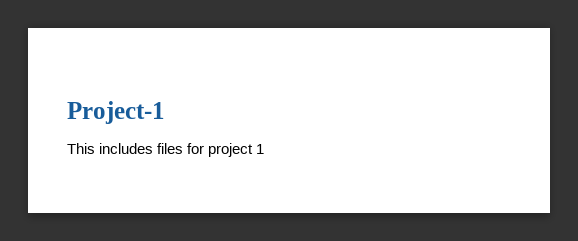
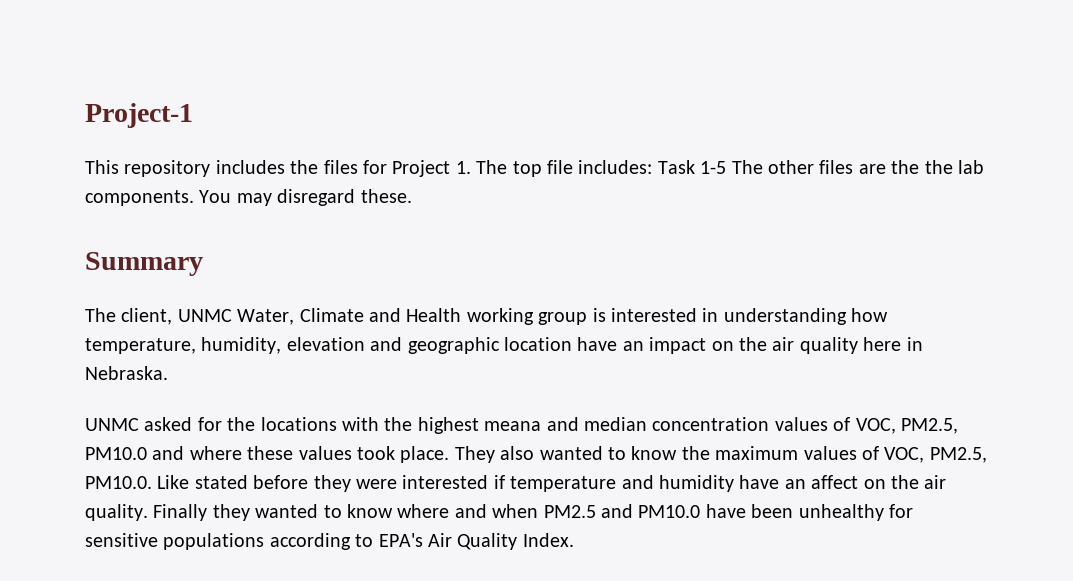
[99,143,265,157] includes files for project 1 -> [124,160,984,177] [85,189,412,206] [85,252,203,276] [85,308,889,325] [85,337,923,354] [85,366,168,380] [85,417,958,434] [85,446,987,463] [85,475,947,492] [85,504,913,521] [85,533,574,550] repository includes the files for Project 1. The top file includes: Task 1-5 The other files are the the lab components. You may disregard these. // Summary // The client, UNMC Water, Climate and Health working group is interested in understanding how temperature, humidity, elevation and geographic location have an impact on the air quality here in Nebraska. // UNMC asked for the locations with the highest meana and median concentration values of VOC, PM2.5, PM10.0 and where these values took place. They also wanted to know the maximum values of VOC, PM2.5, PM10.0. Like stated before they were interested if temperature and humidity have an affect on the air quality. Finally they wanted to know where and when PM2.5 and PM10.0 have been unhealthy for sensitive populations according to EPA's Air Quality Index.

